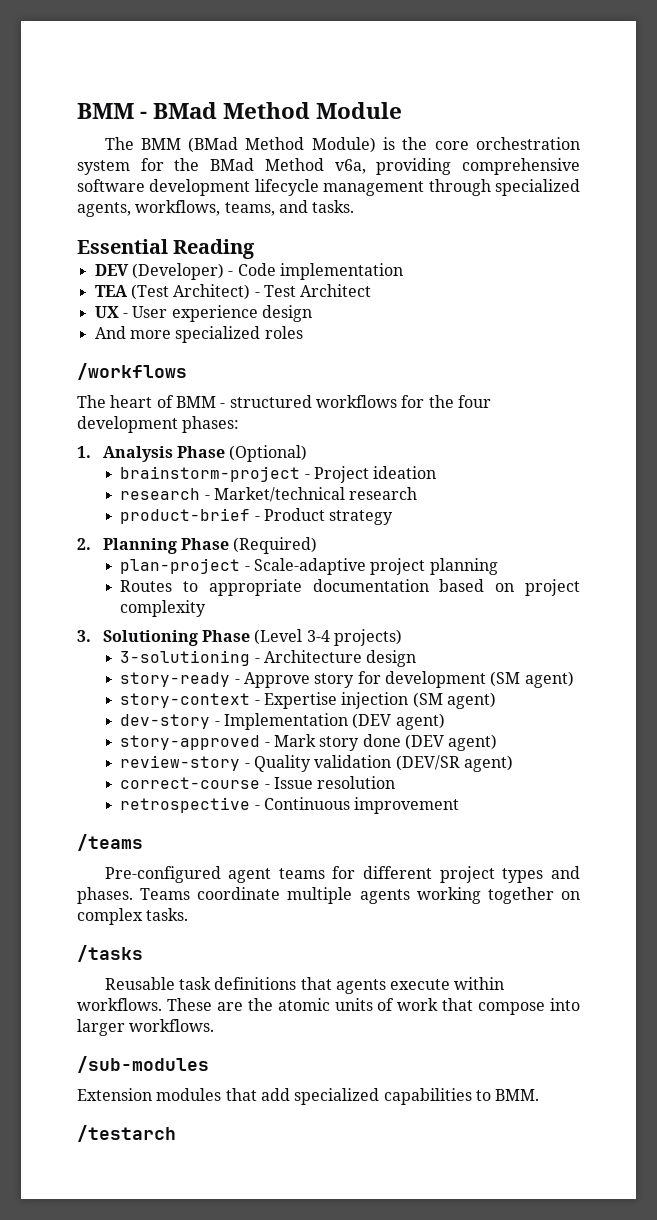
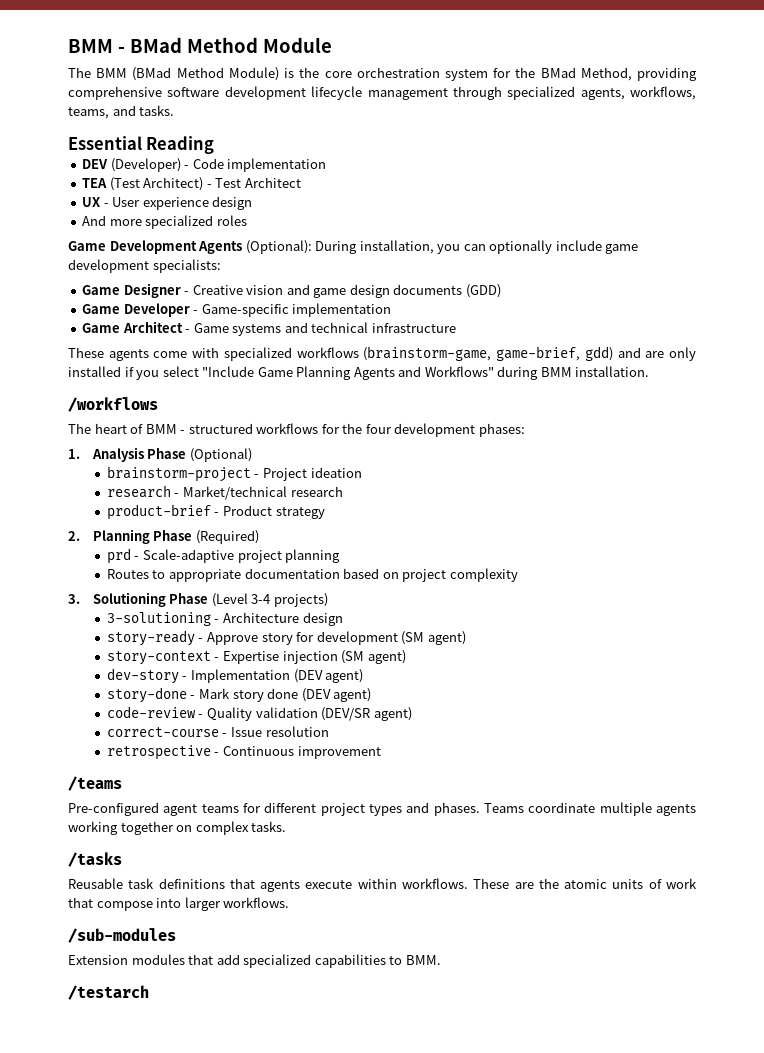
[264,158,366,174] Method v6a, -> [580,67,632,81] Method,
(303, 332) none -> [68,240,639,254] [68,259,221,273] [82,283,501,298] [82,303,392,317] [82,321,456,336] [68,346,697,361] [68,366,650,380] // Game Development Agents (Optional): During installation, you can optionally include game development specialists: // Game Designer - Creative vision and game design documents (GDD) // Game Developer - Game-specific implementation // Game Architect - Game systems and technical infrastructure // These agents come with specialized workflows (brainstorm-game, game-brief, gdd) and are only installed if you select "Include Game Planning Agents and Workflows" during BMM installation.
[120,558,241,574] plan-project -> [106,548,131,564] prd
[120,735,261,750] story-approved -> [106,687,187,703] story-done
[120,755,241,771] review-story -> [106,706,196,718] code-review

